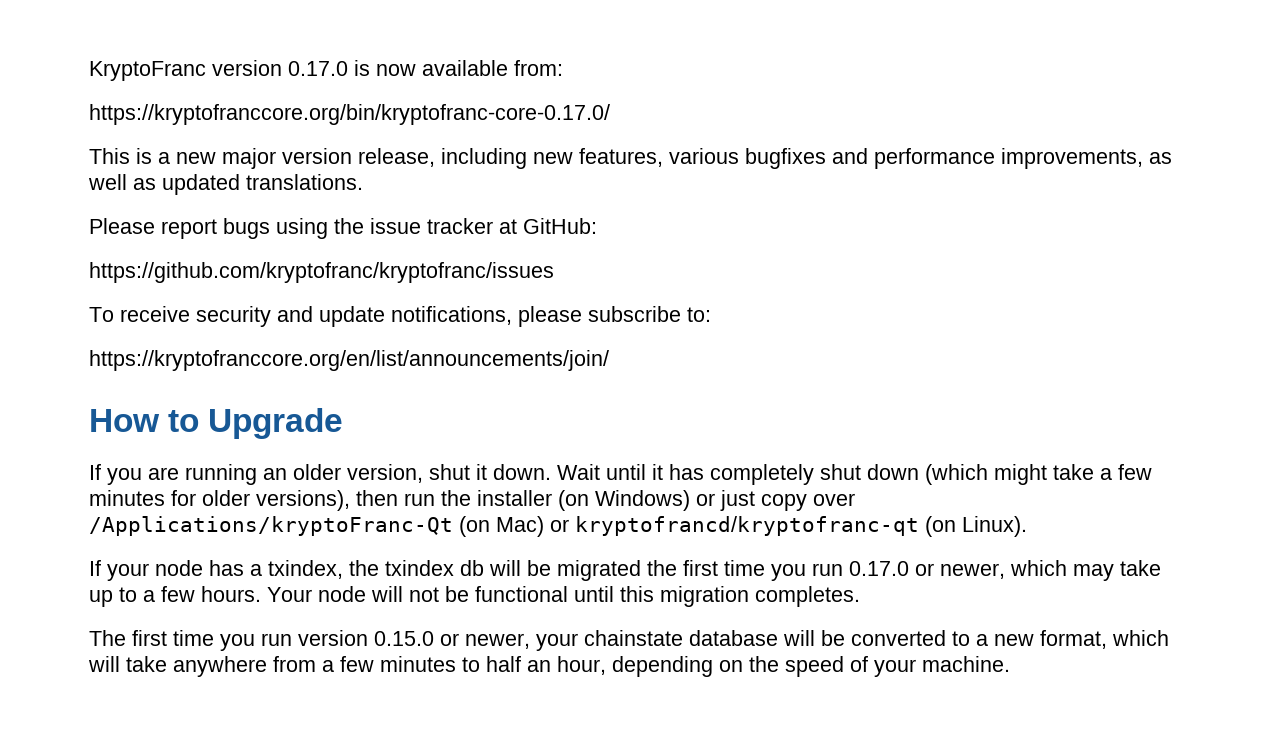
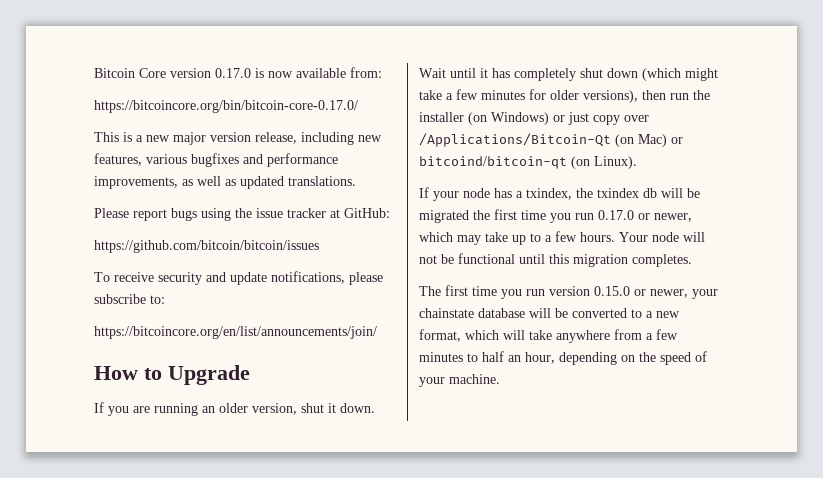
[89,61,206,81] KryptoFranc -> [94,68,166,78] Bitcoin Core
[89,104,610,125] https://kryptofranccore.org/bin/kryptofranc-core-0.17.0/ -> [94,100,358,113] https://bitcoincore.org/bin/bitcoin-core-0.17.0/
[89,262,554,283] https://github.com/kryptofranc/kryptofranc/issues -> [94,240,319,253] https://github.com/bitcoin/bitcoin/issues
[89,350,609,371] https://kryptofranccore.org/en/list/announcements/join/ -> [94,326,377,339] https://bitcoincore.org/en/list/announcements/join/
[89,516,453,536] /Applications/kryptoFranc-Qt -> [419,133,611,147] /Applications/Bitcoin-Qt
[575,516,919,536] kryptofrancd/kryptofranc-qt -> [419,156,567,169] bitcoind/bitcoin-qt

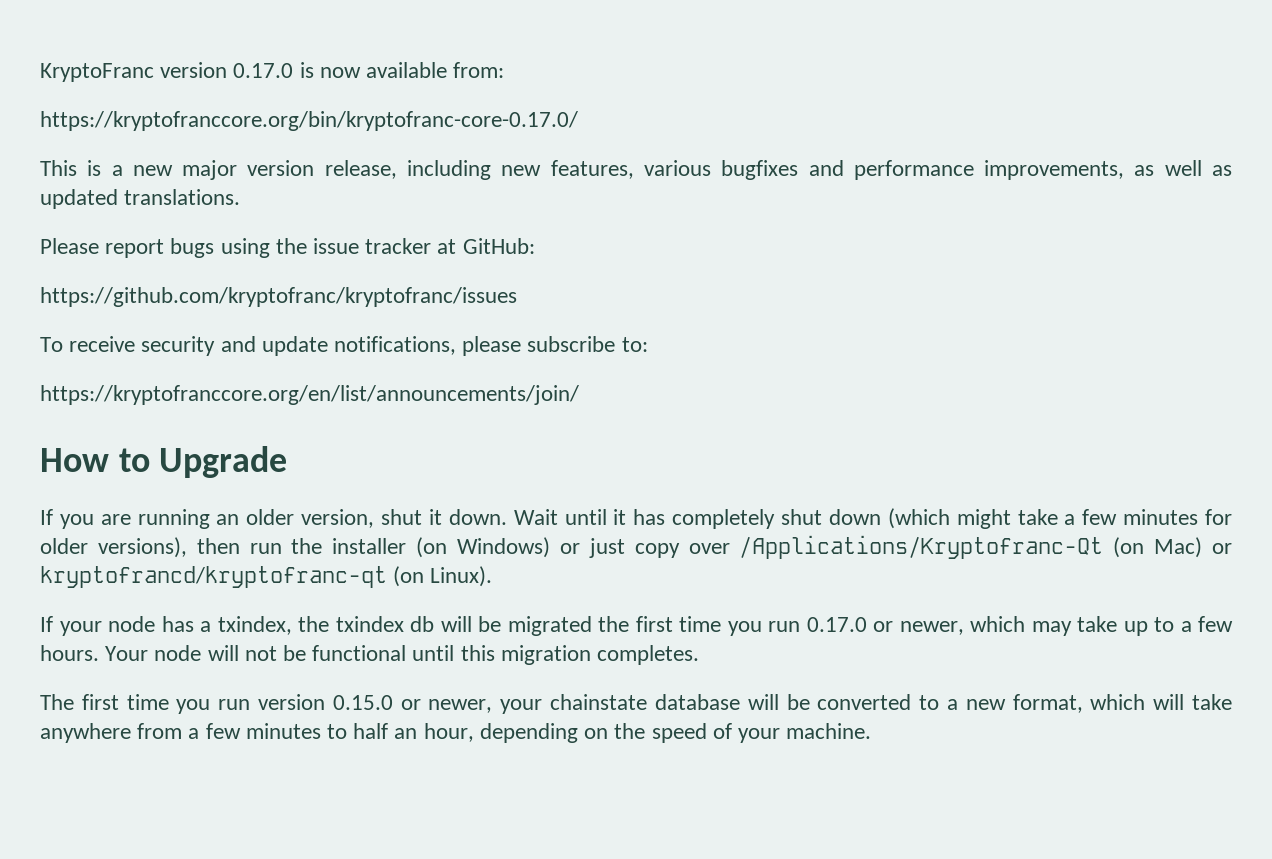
[94,68,166,78] Bitcoin Core -> [40,63,154,82] KryptoFranc
[94,100,358,113] https://bitcoincore.org/bin/bitcoin-core-0.17.0/ -> [40,111,578,131] https://kryptofranccore.org/bin/kryptofranc-core-0.17.0/
[94,240,319,253] https://github.com/bitcoin/bitcoin/issues -> [40,287,517,307] https://github.com/kryptofranc/kryptofranc/issues
[94,326,377,339] https://bitcoincore.org/en/list/announcements/join/ -> [40,385,579,405] https://kryptofranccore.org/en/list/announcements/join/
[419,133,611,147] /Applications/Bitcoin-Qt -> [739,535,1104,559] /Applications/Kryptofranc-Qt
[419,156,567,169] bitcoind/bitcoin-qt -> [40,566,387,588] kryptofrancd/kryptofranc-qt

